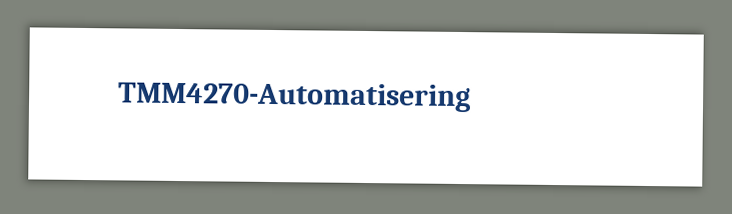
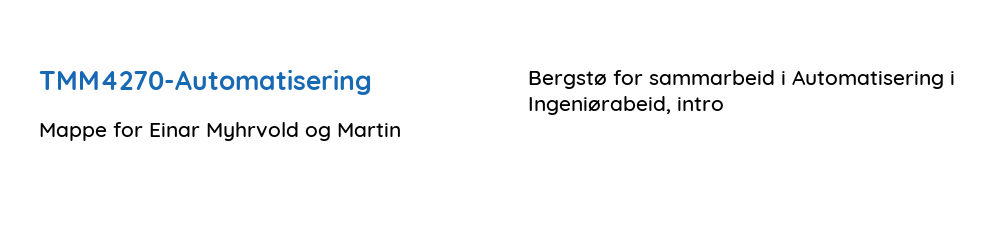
(471, 97) none -> [39,122,401,141] [528,70,955,89] [528,96,724,115] // Mappe for Einar Myhrvold og Martin Bergstø for sammarbeid i Automatisering i Ingeniørabeid, intro

